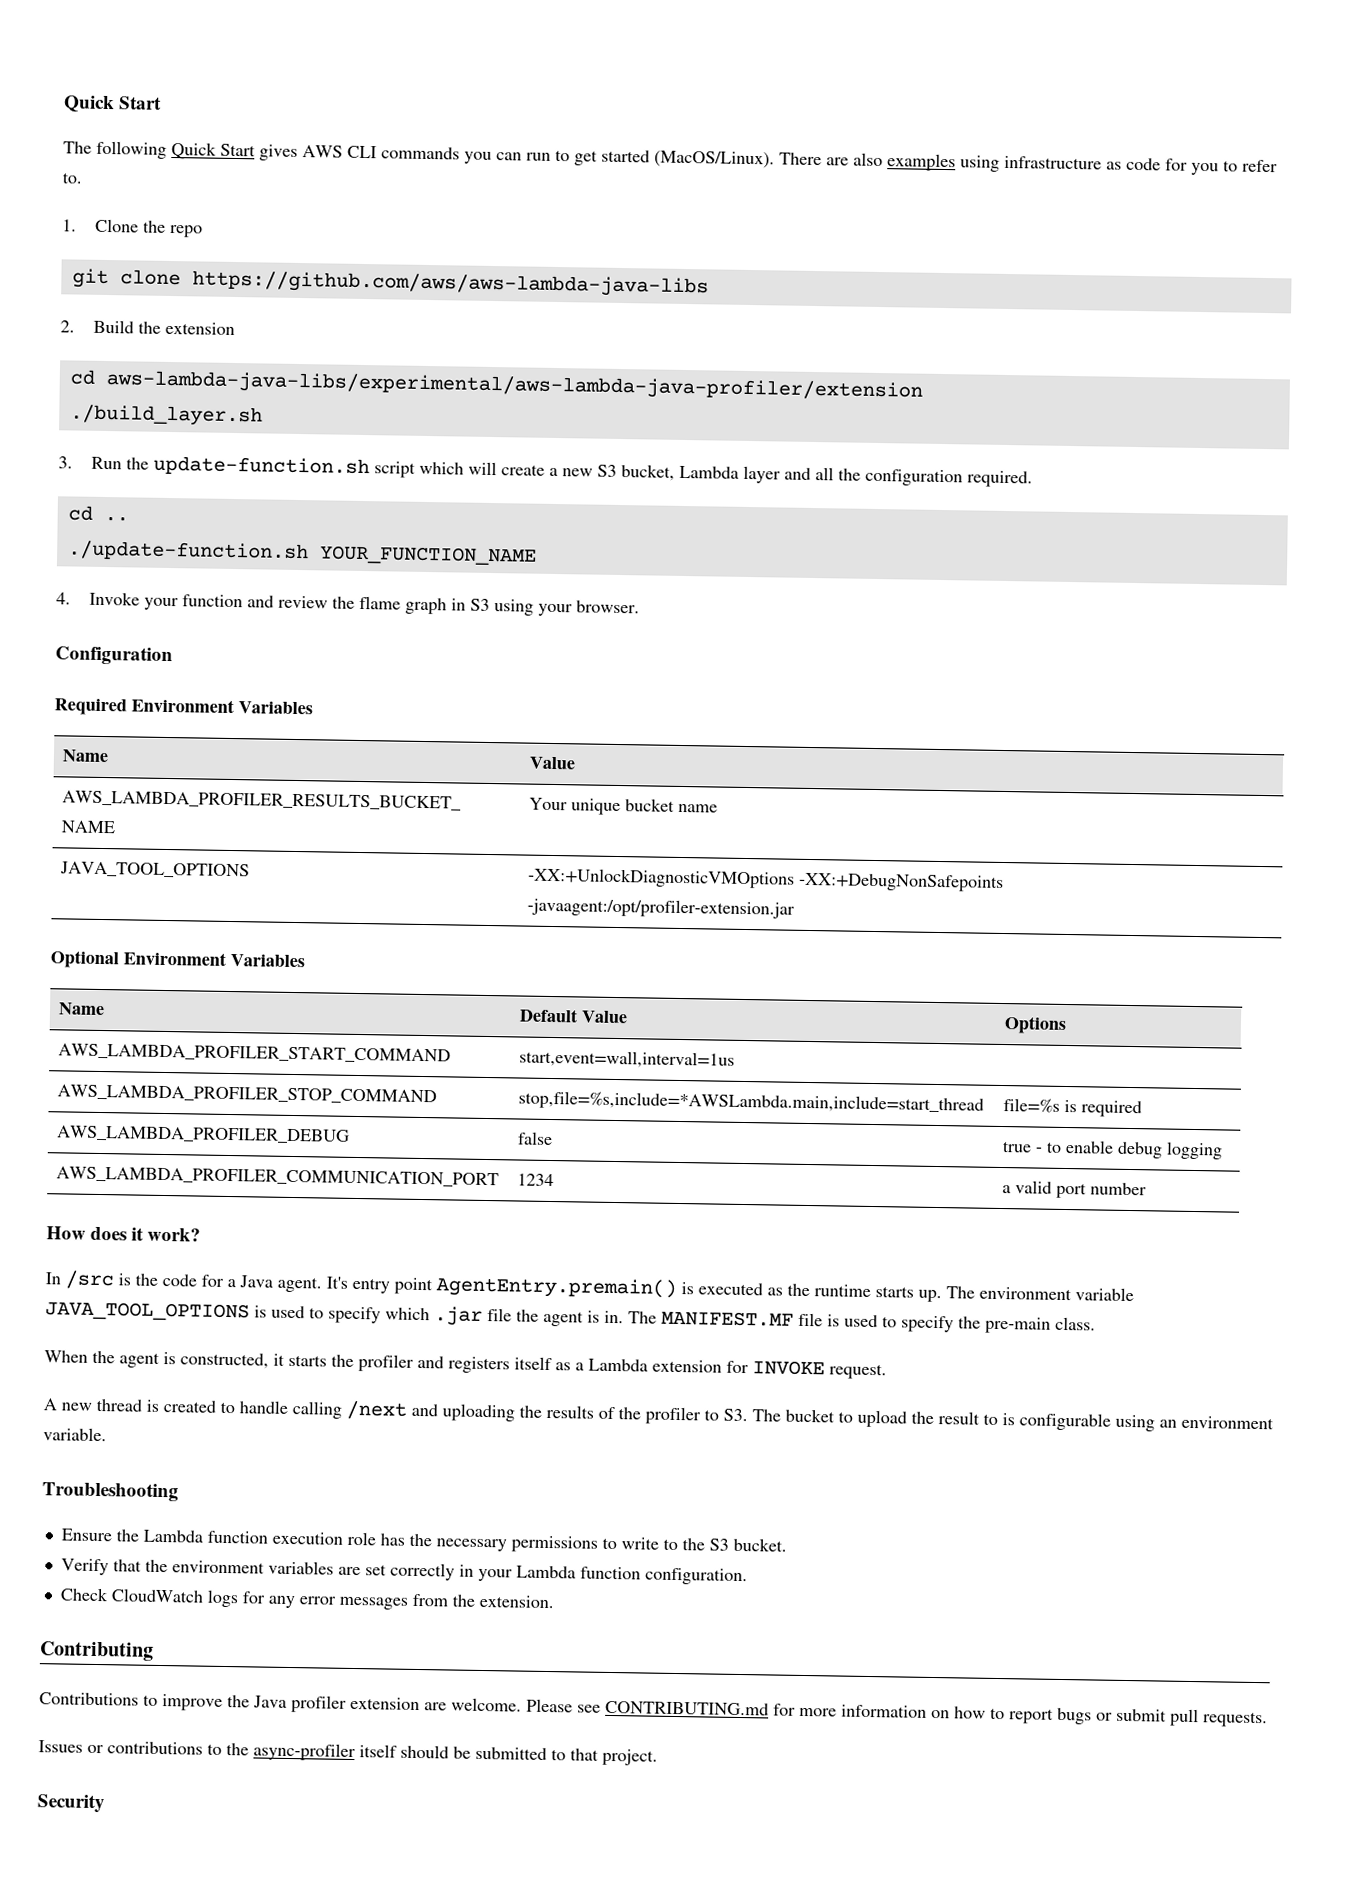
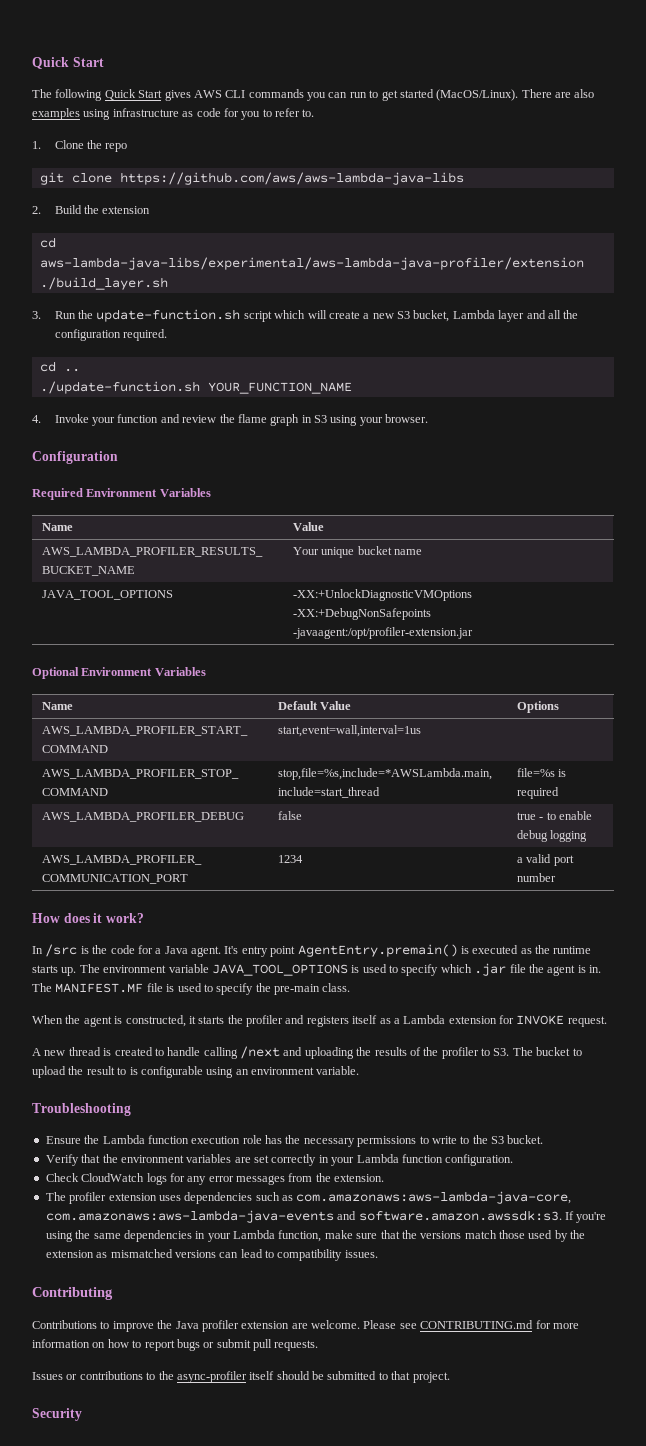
(554, 1601) none -> [45,1191,572,1204] [45,1210,607,1223] [45,1230,586,1242] [45,1249,378,1261] // The profiler extension uses dependencies such as com.amazonaws:aws-lambda-java-core, com.amazonaws:aws-lambda-java-events and software.amazon.awssdk:s3. If you're using the same dependencies in your Lambda function, make sure that the versions match those used by the extension as mismatched versions can lead to compatibility issues.

